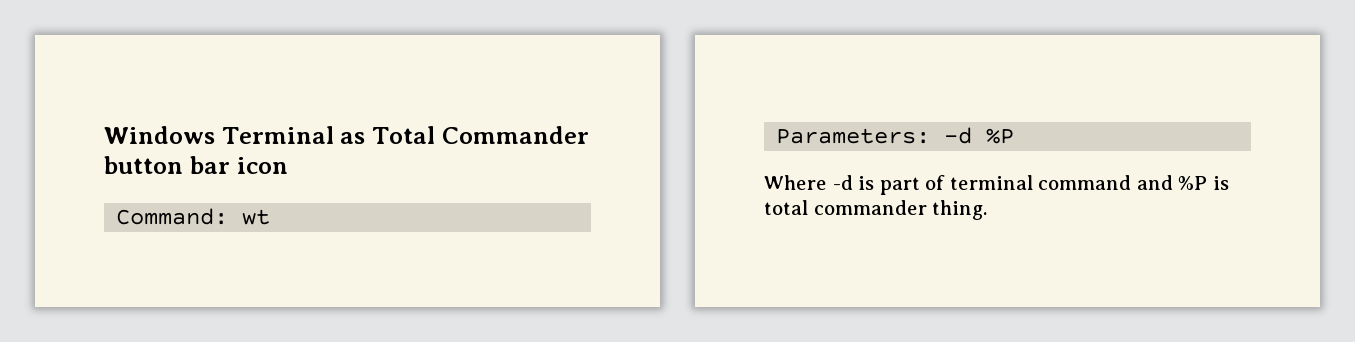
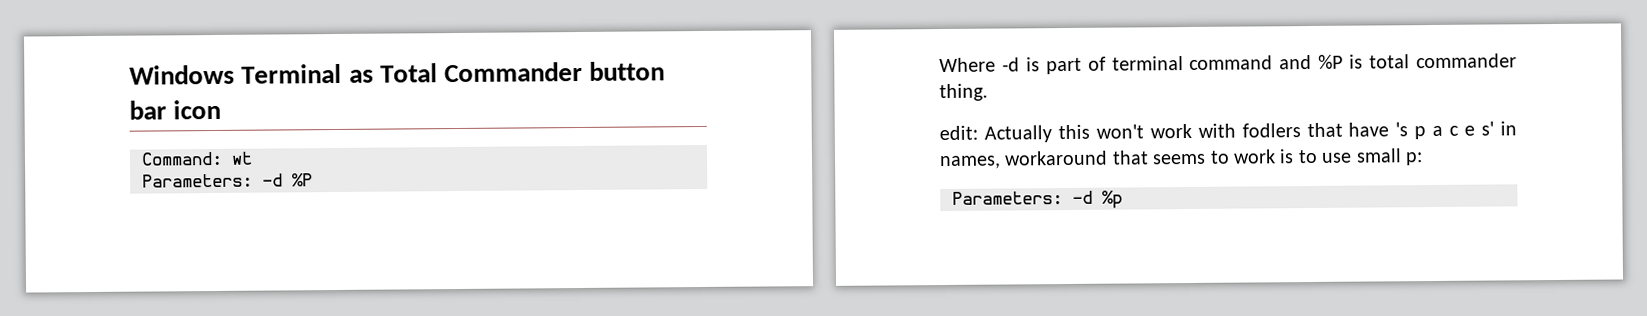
(988, 210) none -> [939,121,1517,143] [939,148,1423,170] [952,190,1123,209] // edit: Actually this won't work with fodlers that have 's p a c e s' in names, workaround that seems to work is to use small p: // Parameters: -d %p

